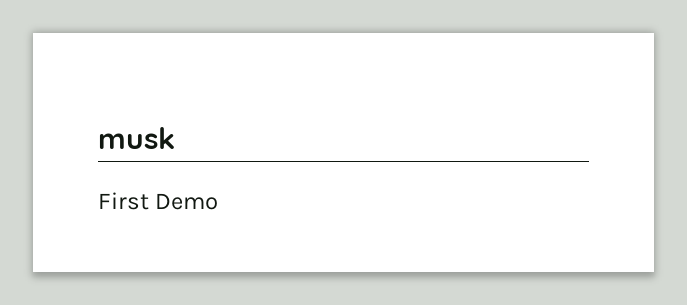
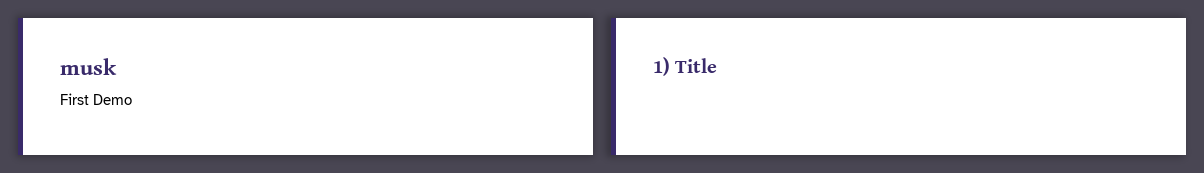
(219, 201) none -> [653,57,718,76] // 1) Title

